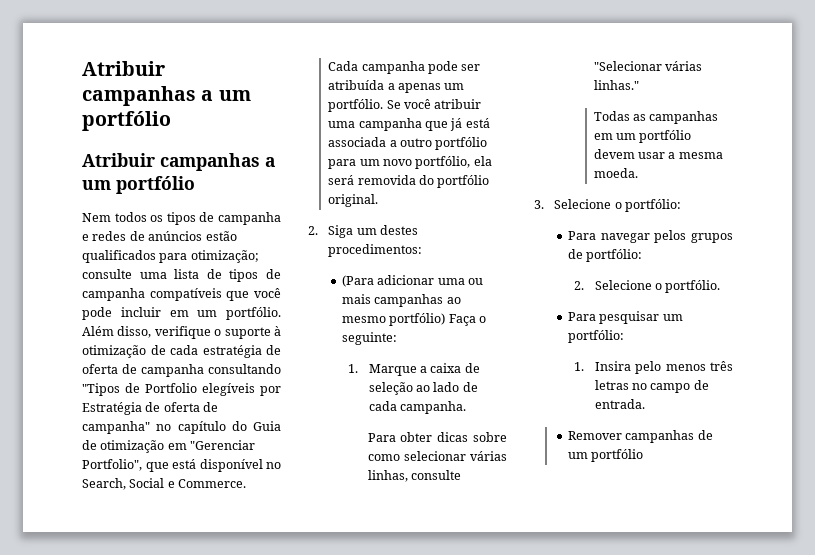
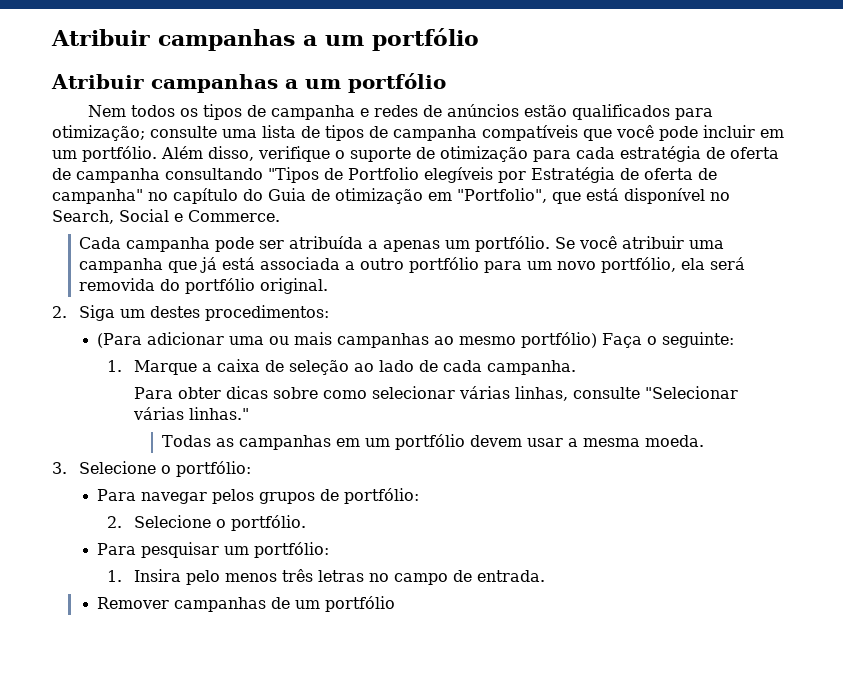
[274,326,281,336] [82,345,166,358] à otimização de -> [416,146,571,162] de otimização para
[190,440,256,450] [82,459,142,471] "Gerenciar Portfolio", -> [457,188,547,203] "Portfolio",

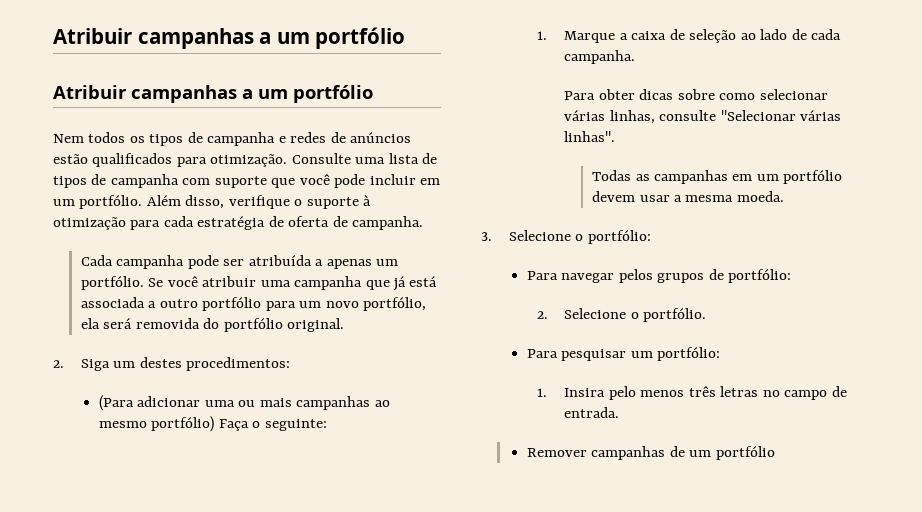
[52,125,217,141] otimização; consulte -> [210,153,351,167] otimização. Consulte
[482,125,578,141] compatíveis -> [182,176,267,188] com suporte
[416,147,435,159] de -> [363,195,372,206] à
[76,167,717,183] [52,188,730,204] [52,209,280,224] campanha consultando "Tipos de Portfolio elegíveis por Estratégia de oferta de campanha" no capítulo do Guia de otimização em "Portfolio", que está disponível no Search, Social e Commerce. -> [352,216,424,230] campanha.
[189,407,250,420] linhas." -> [564,131,616,142] linhas".

